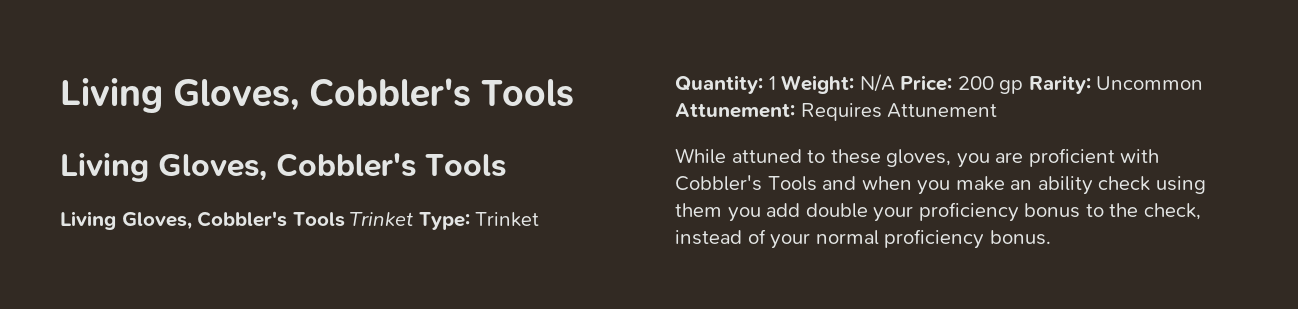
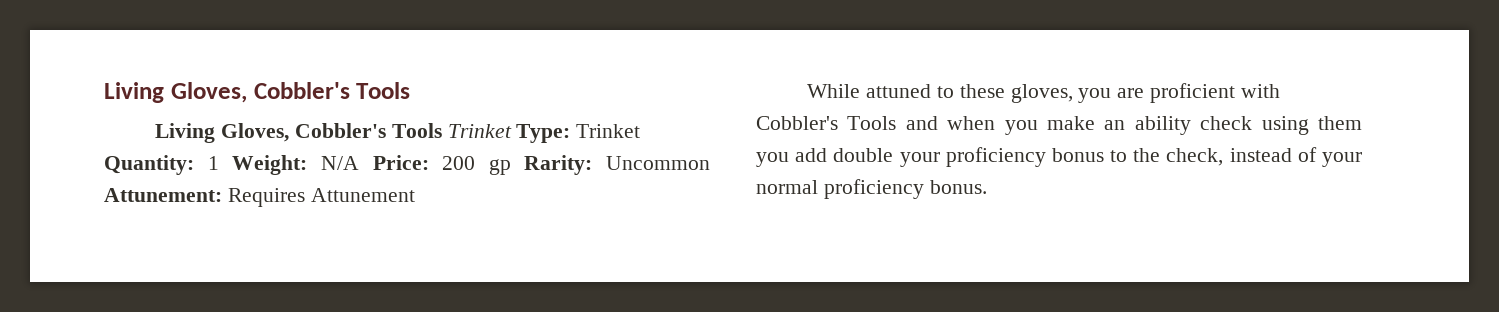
[60,78,574,113] [60,153,506,182] [60,211,345,230] Living Gloves, Cobbler's Tools // Living Gloves, Cobbler's Tools // Living Gloves, Cobbler's Tools -> [104,82,411,103] [155,123,442,143] Living Gloves, Cobbler's Tools // Living Gloves, Cobbler's Tools

